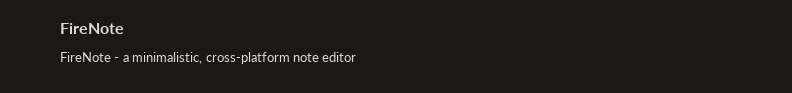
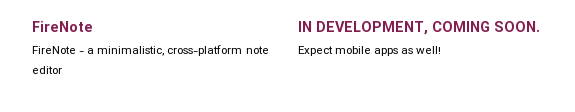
(357, 57) none -> [298,21,540,35] [298,46,442,56] // IN DEVELOPMENT, COMING SOON. // Expect mobile apps as well!

